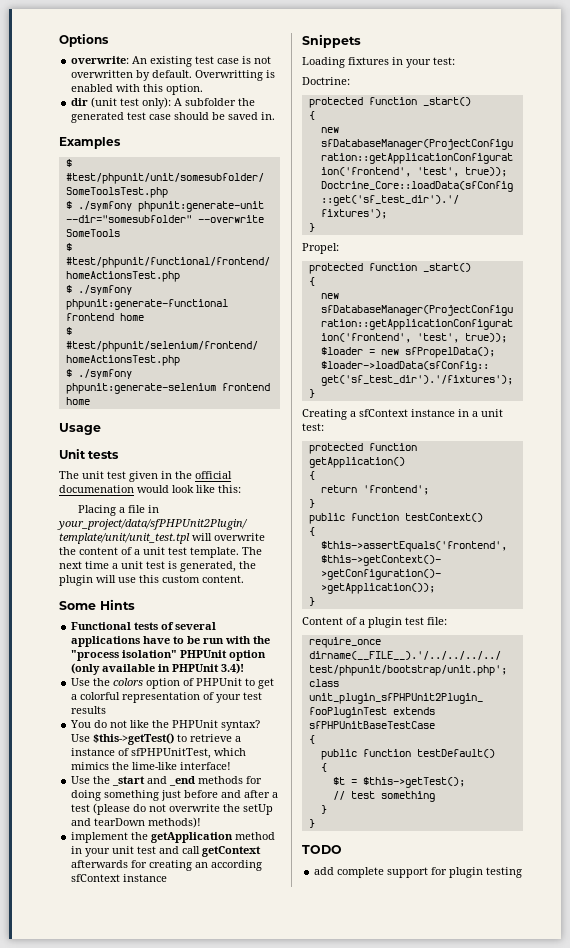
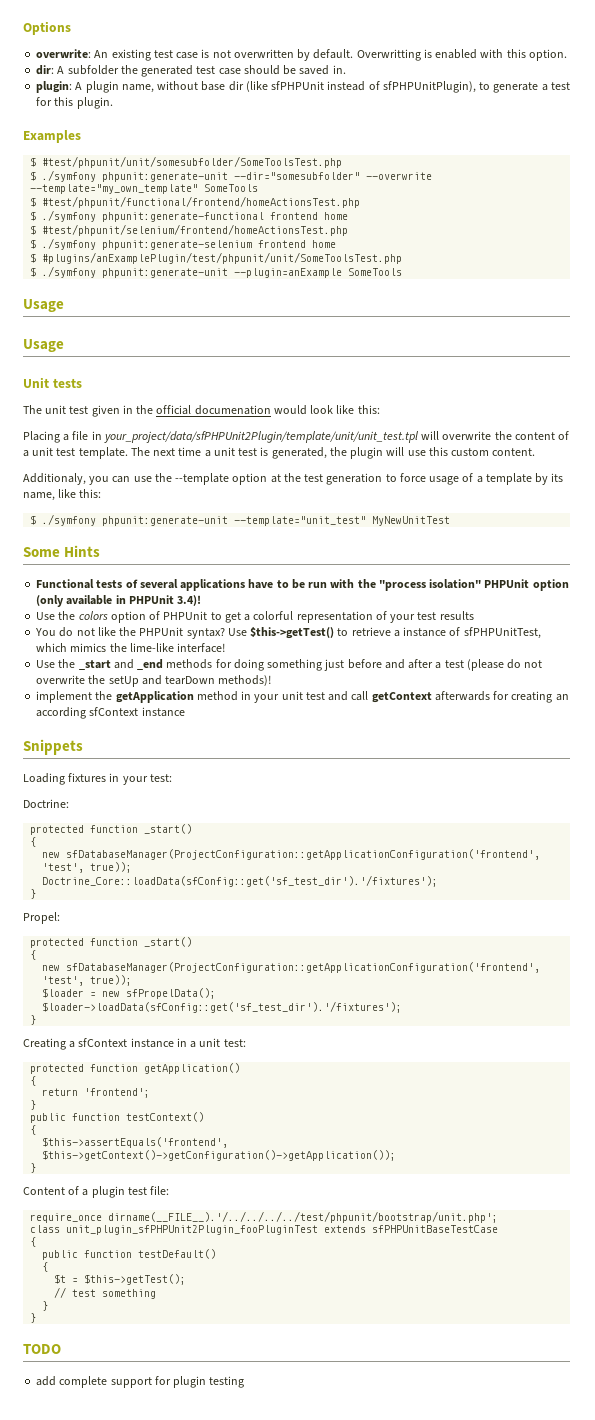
[71,97,172,109] dir (unit test only): -> [36,65,55,75] dir:
(276, 116) none -> [36,81,570,93] [36,97,113,109] // plugin: A plugin name, without base dir (like sfPHPUnit instead of sfPHPUnitPlugin), to generate a test for this plugin.
(264, 219) none -> [30,184,199,194] --template="my_own_template"
(90, 401) none -> [30,252,403,264] [30,266,403,278] [23,299,64,312] // $ #plugins/anExamplePlugin/test/phpunit/unit/SomeToolsTest.php // $ ./symfony phpunit:generate-unit --plugin=anExample SomeTools // Usage
(244, 579) none -> [23,473,564,485] [23,489,102,501] [30,514,451,526] // Additionaly, you can use the --template option at the test generation to force usage of a template by its name, like this: // $ ./symfony phpunit:generate-unit --template="unit_test" MyNewUnitTest

